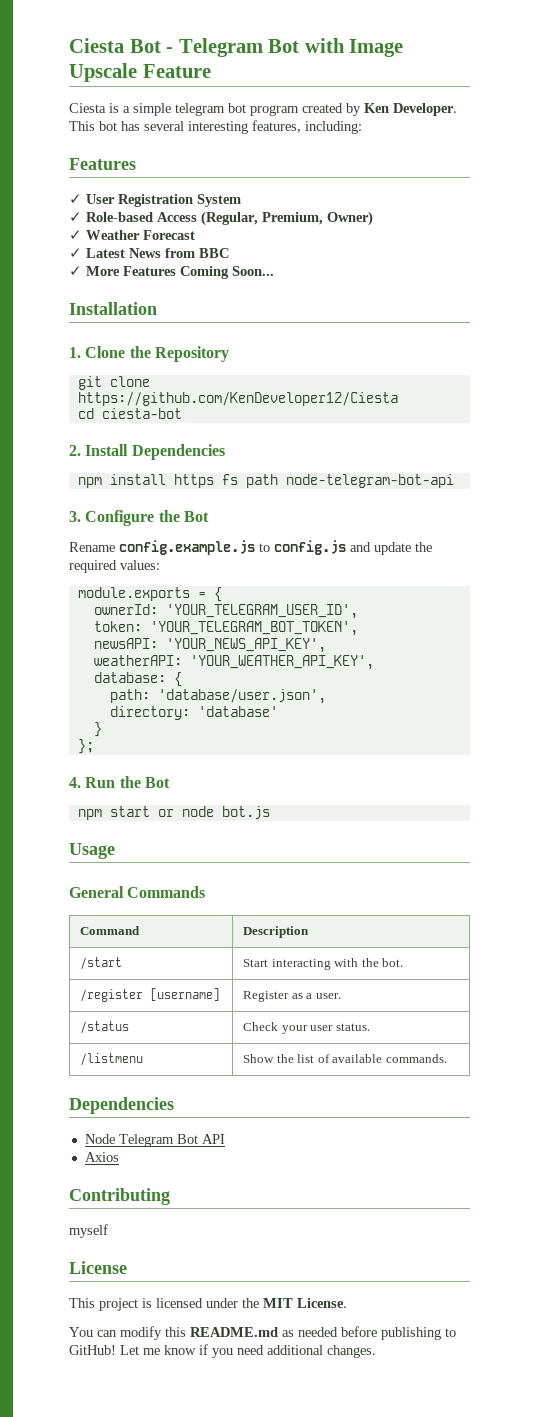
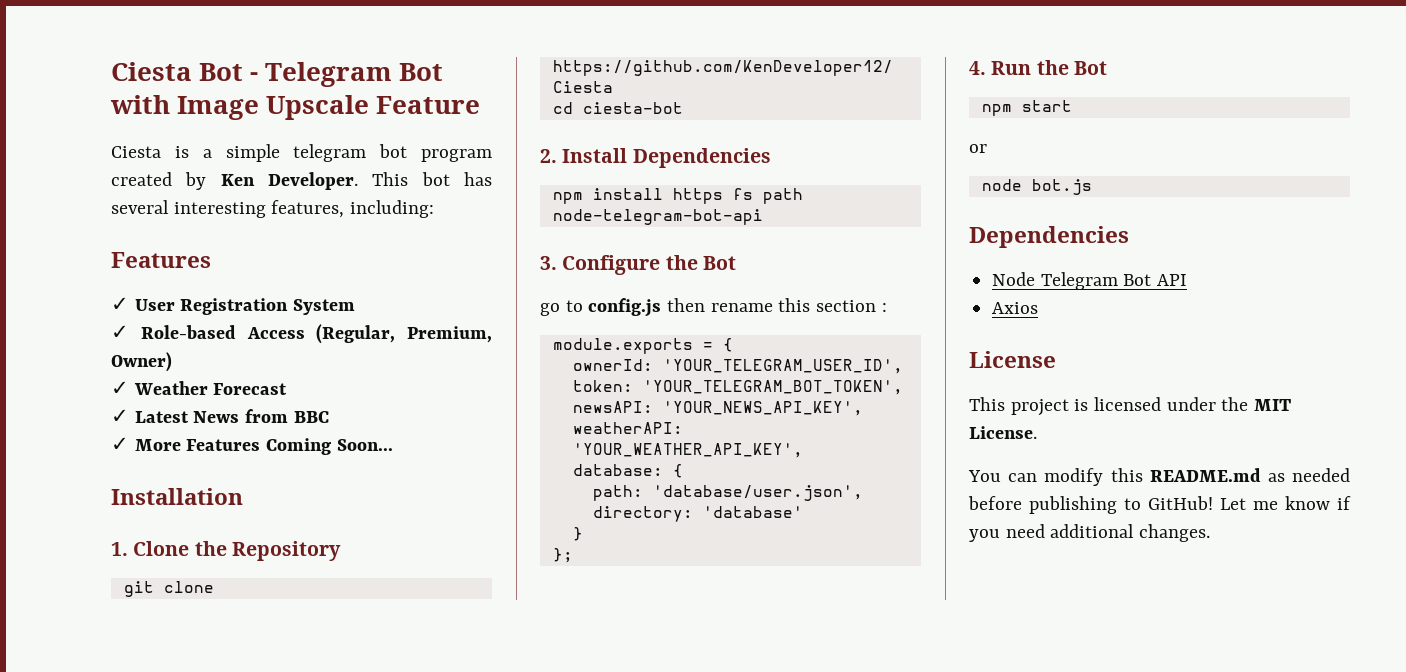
[69,540,432,555] [69,560,160,573] Rename config.example.js to config.js and update the required values: -> [540,298,887,317] go to config.js then rename this section :
(150, 811) none -> (1072, 106) //
(174, 813) none -> (987, 148) //
[69,843,115,859] [69,886,206,898] [80,926,141,935] [243,926,310,938] [80,957,123,970] [243,958,404,970] [80,988,221,1002] [243,991,341,1002] [80,1021,130,1034] [243,1022,370,1034] [80,1053,144,1066] [243,1054,447,1063] // Usage // General Commands // Command | Description // /start | Start interacting with the bot. // /register [username] | Register as a user. // /status | Check your user status. // /listmenu | Show the list of available commands. -> (1092, 187) none
[69,1188,170,1205] [69,1224,108,1238] // Contributing // myself -> (1039, 308) none

